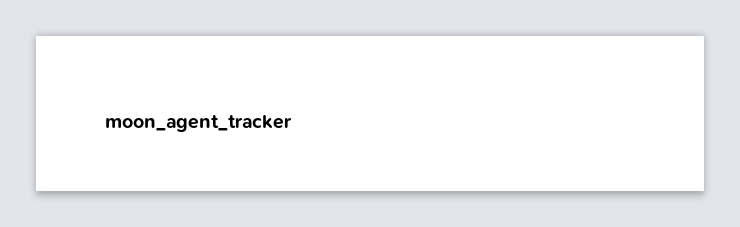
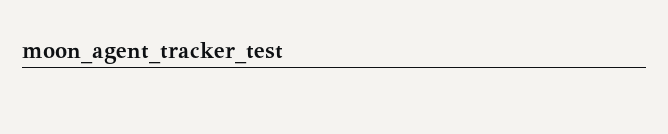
[105,115,292,132] moon_agent_tracker -> [22,42,283,64] moon_agent_tracker_test

